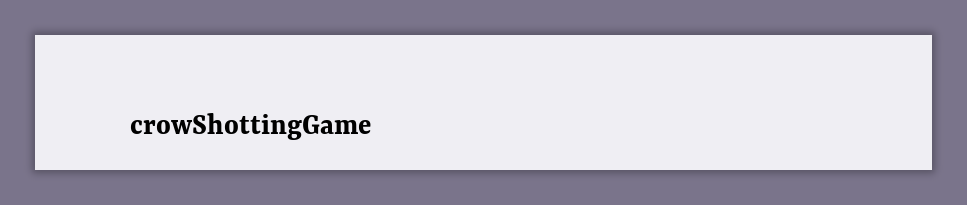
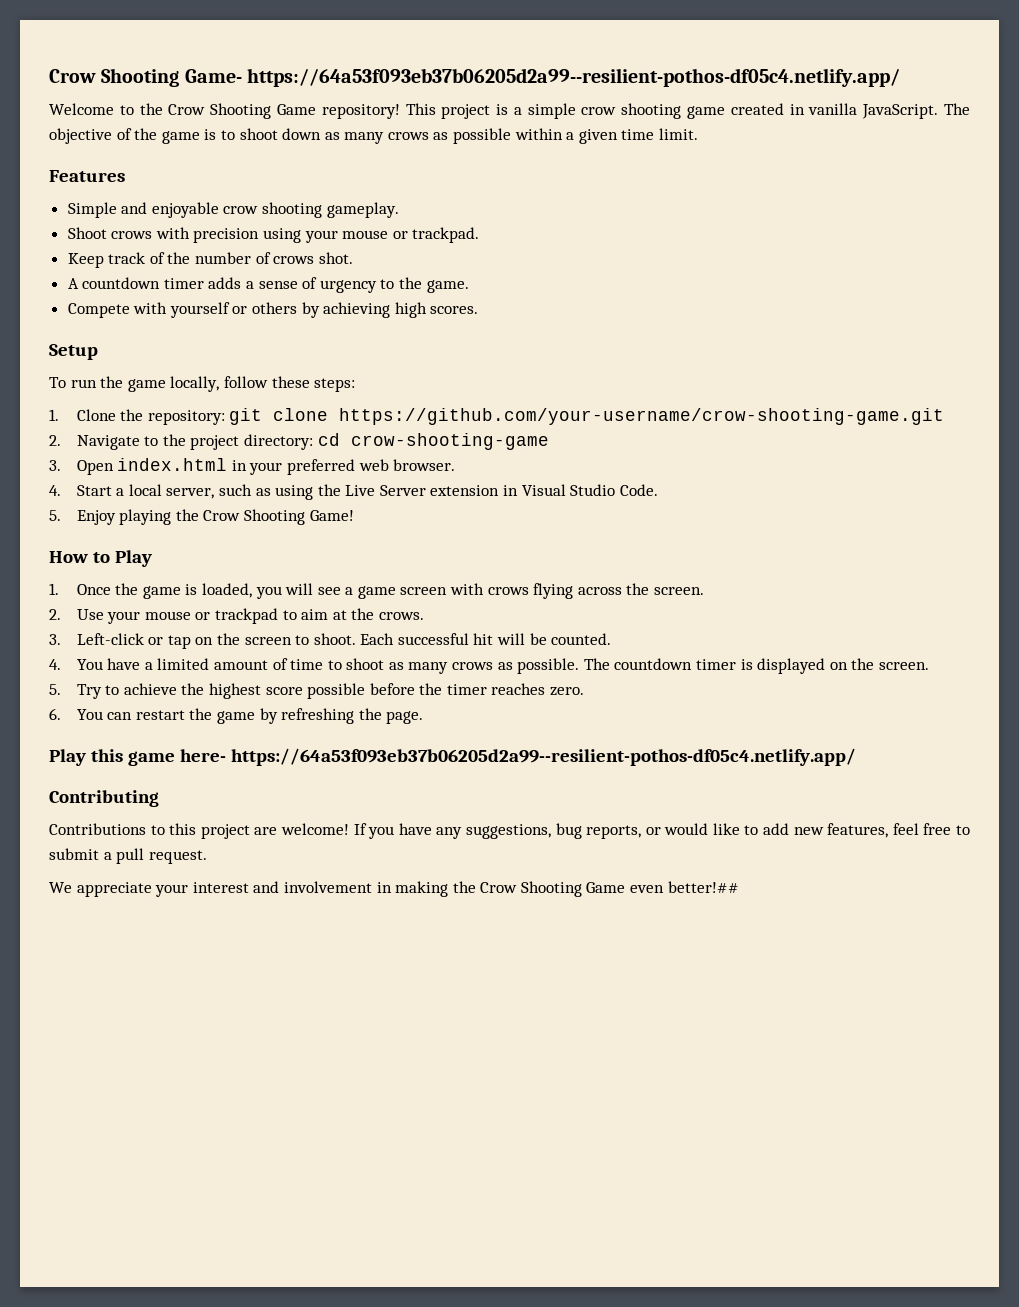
[130,113,371,140] crowShottingGame -> [49,68,900,87] [49,103,970,119] [49,128,699,144] [49,170,125,182] [67,202,399,218] [67,227,480,243] [67,252,353,268] [67,277,469,293] [67,302,479,318] [49,344,98,360] [49,376,356,392] [49,408,945,425] [49,433,549,450] [49,458,456,475] [49,484,658,500] [49,509,354,525] [49,550,152,567] [49,583,704,599] [49,608,424,624] [49,633,612,649] [49,658,929,674] [49,683,585,699] [49,708,424,724] [49,748,856,766] [49,790,159,807] [49,823,971,839] [49,848,207,864] [49,881,739,897] Crow Shooting Game- https://64a53f093eb37b06205d2a99--resilient-pothos-df05c4.netlify.app/ // Welcome to the Crow Shooting Game repository! This project is a simple crow shooting game created in vanilla JavaScript. The objective of the game is to shoot down as many crows as possible within a given time limit. // Features // Simple and enjoyable crow shooting gameplay. // Shoot crows with precision using your mouse or trackpad. // Keep track of the number of crows shot. // A countdown timer adds a sense of urgency to the game. // Compete with yourself or others by achieving high scores. // Setup // To run the game locally, follow these steps: // 1. Clone the repository: git clone https://github.com/your-username/crow-shooting-game.git // 2. Navigate to the project directory: cd crow-shooting-game // 3. Open index.html in your preferred web browser. // 4. Start a local server, such as using the Live Server extension in Visual Studio Code. // 5. Enjoy playing the Crow Shooting Game! // How to Play // 1. Once the game is loaded, you will see a game screen with crows flying across the screen. // 2. Use your mouse or trackpad to aim at the crows. // 3. Left-click or tap on the screen to shoot. Each successful hit will be counted. // 4. You have a limited amount of time to shoot as many crows as possible. The countdown timer is displayed on the screen. // 5. Try to achieve the highest score possible before the timer reaches zero. // 6. You can restart the game by refreshing the page. // Play this game here- https://64a53f093eb37b06205d2a99--resilient-pothos-df05c4.netlify.app/ // Contributing // Contributions to this project are welcome! If you have any suggestions, bug reports, or would like to add new features, feel free to submit a pull request. // We appreciate your interest and involvement in making the Crow Shooting Game even better!##

